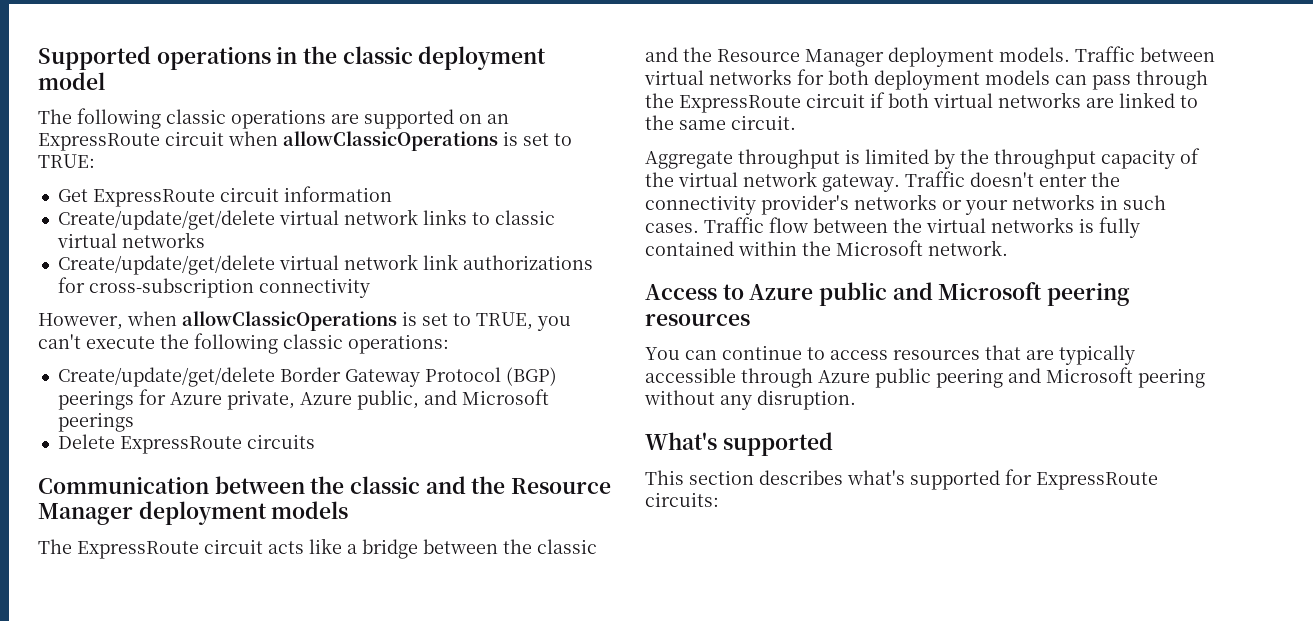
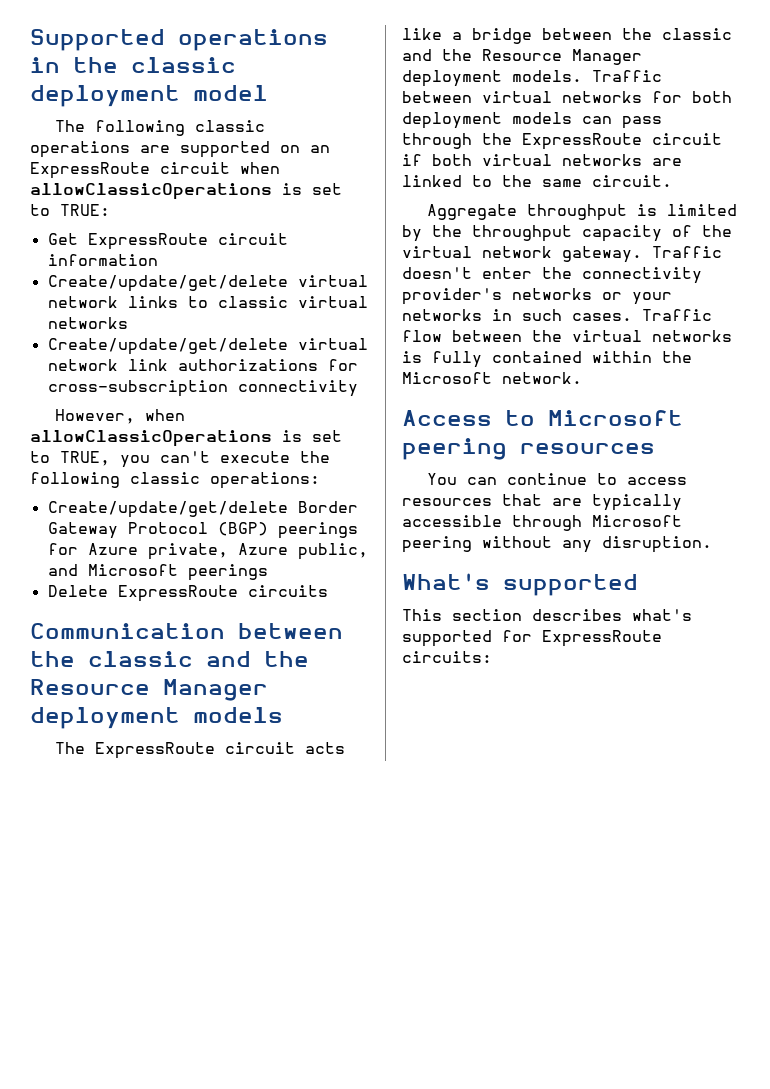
[749,282,933,306] Azure public and -> (535, 418) none
[818,368,1041,388] Azure public peering and -> (582, 523) none

